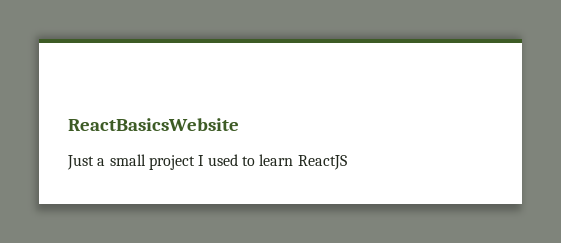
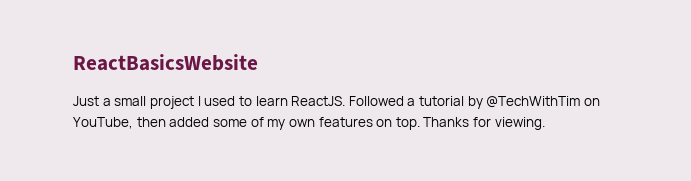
[297,155,347,170] ReactJS -> [291,96,601,109] [73,117,545,130] ReactJS. Followed a tutorial by @TechWithTim on YouTube, then added some of my own features on top. Thanks for viewing.

